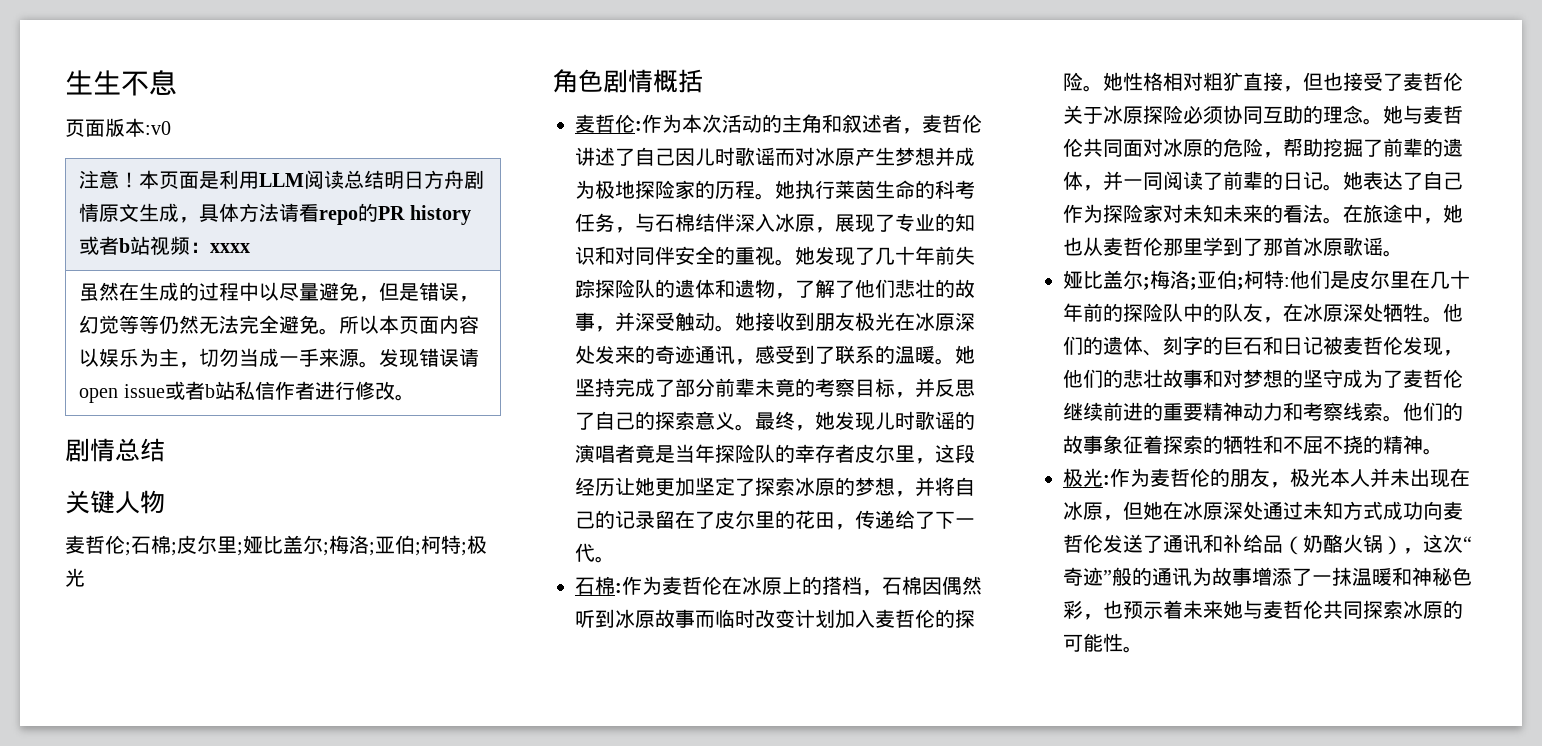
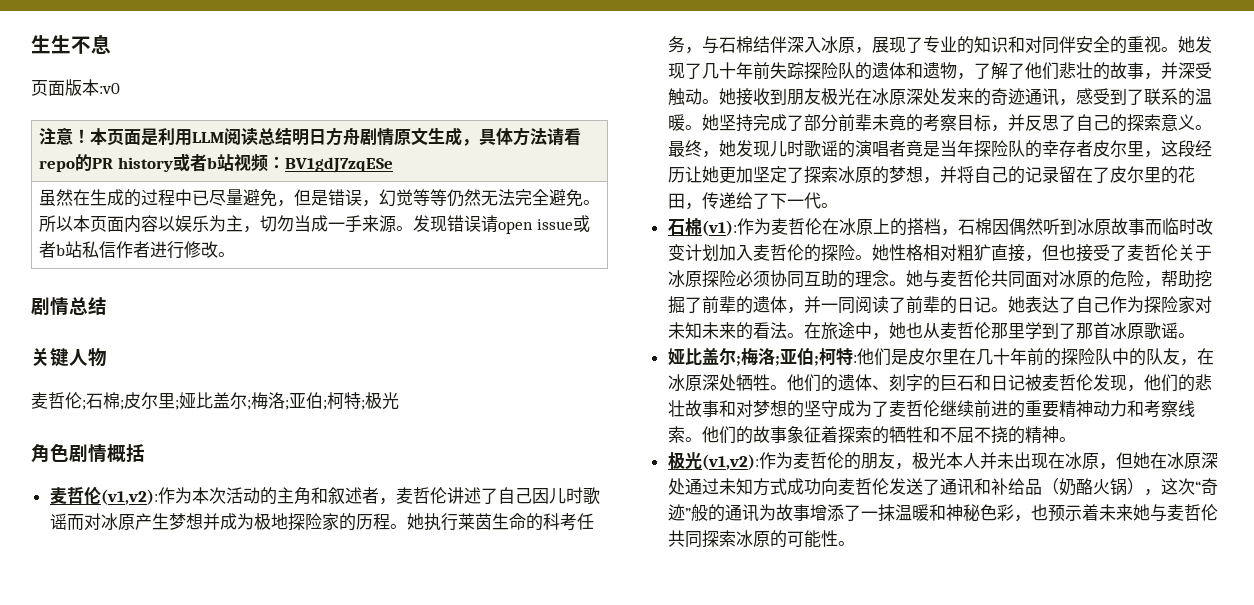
[210,243,251,253] xxxx -> [284,157,393,173] BV1gdJ7zqESe
[259,282,280,301] 以 -> [191,190,209,206] 已
[635,121,642,131] : -> [100,489,158,505] (v1,v2):
[615,583,622,593] : -> [701,220,737,236] (v1):
[1103,475,1110,485] : -> [701,454,759,470] (v1,v2):

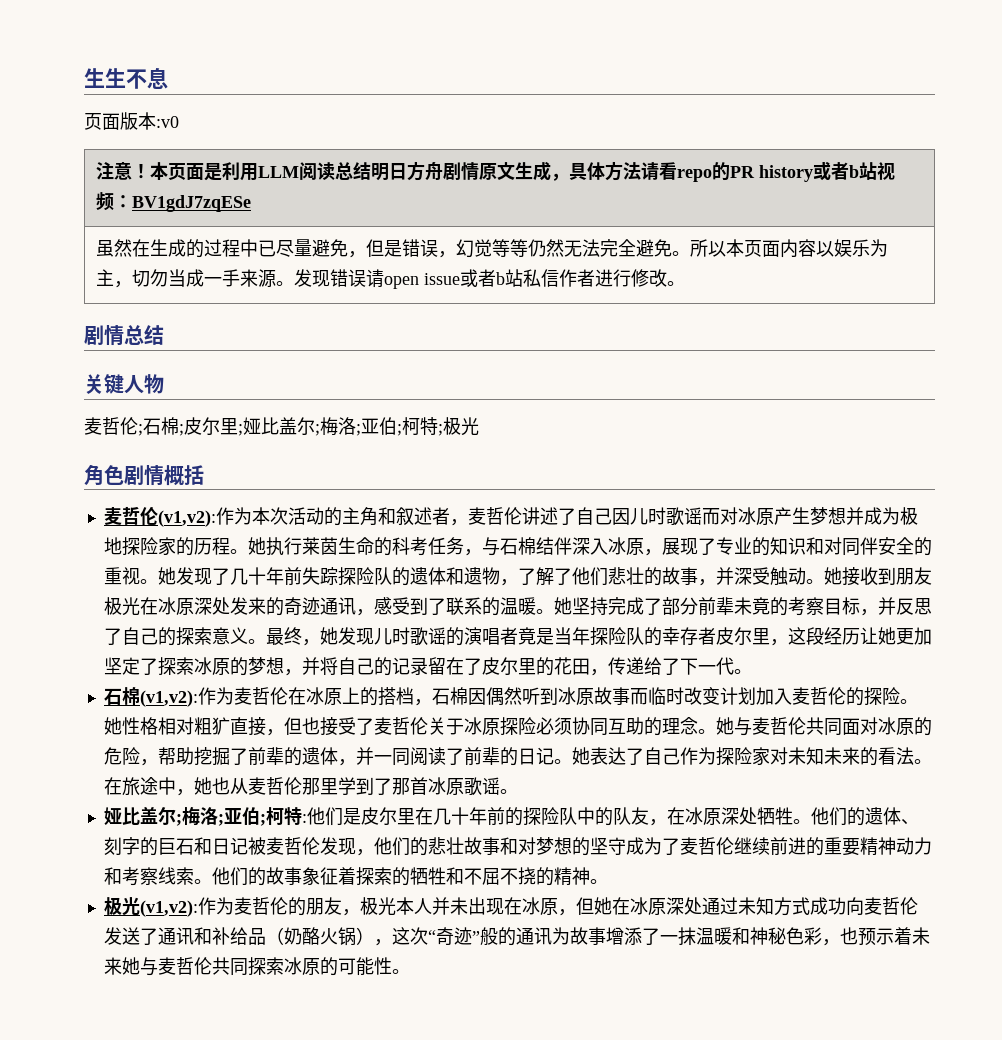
[701,220,737,236] (v1): -> [139,690,198,707] (v1,v2):

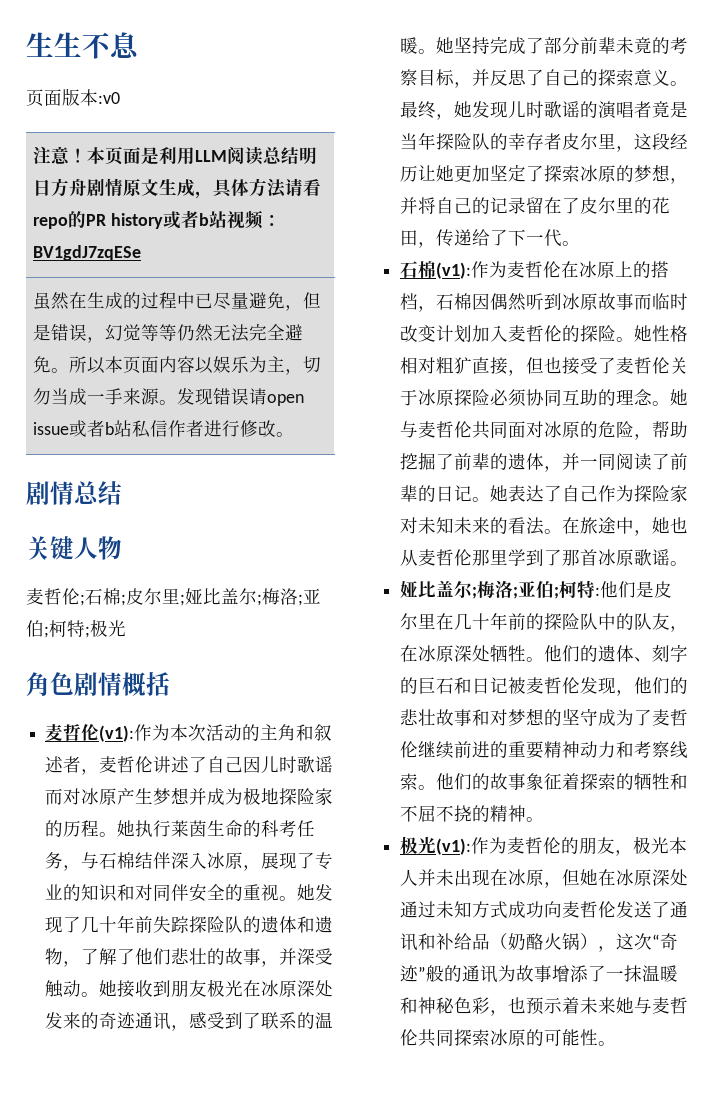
[157,510,216,527] (v1,v2): -> [99,725,135,742] (v1):
[139,690,198,707] (v1,v2): -> [436,262,472,279] (v1):
[139,900,198,917] (v1,v2): -> [436,838,472,855] (v1):

